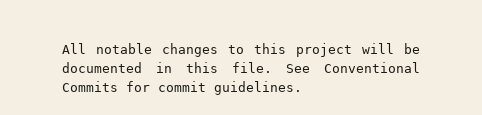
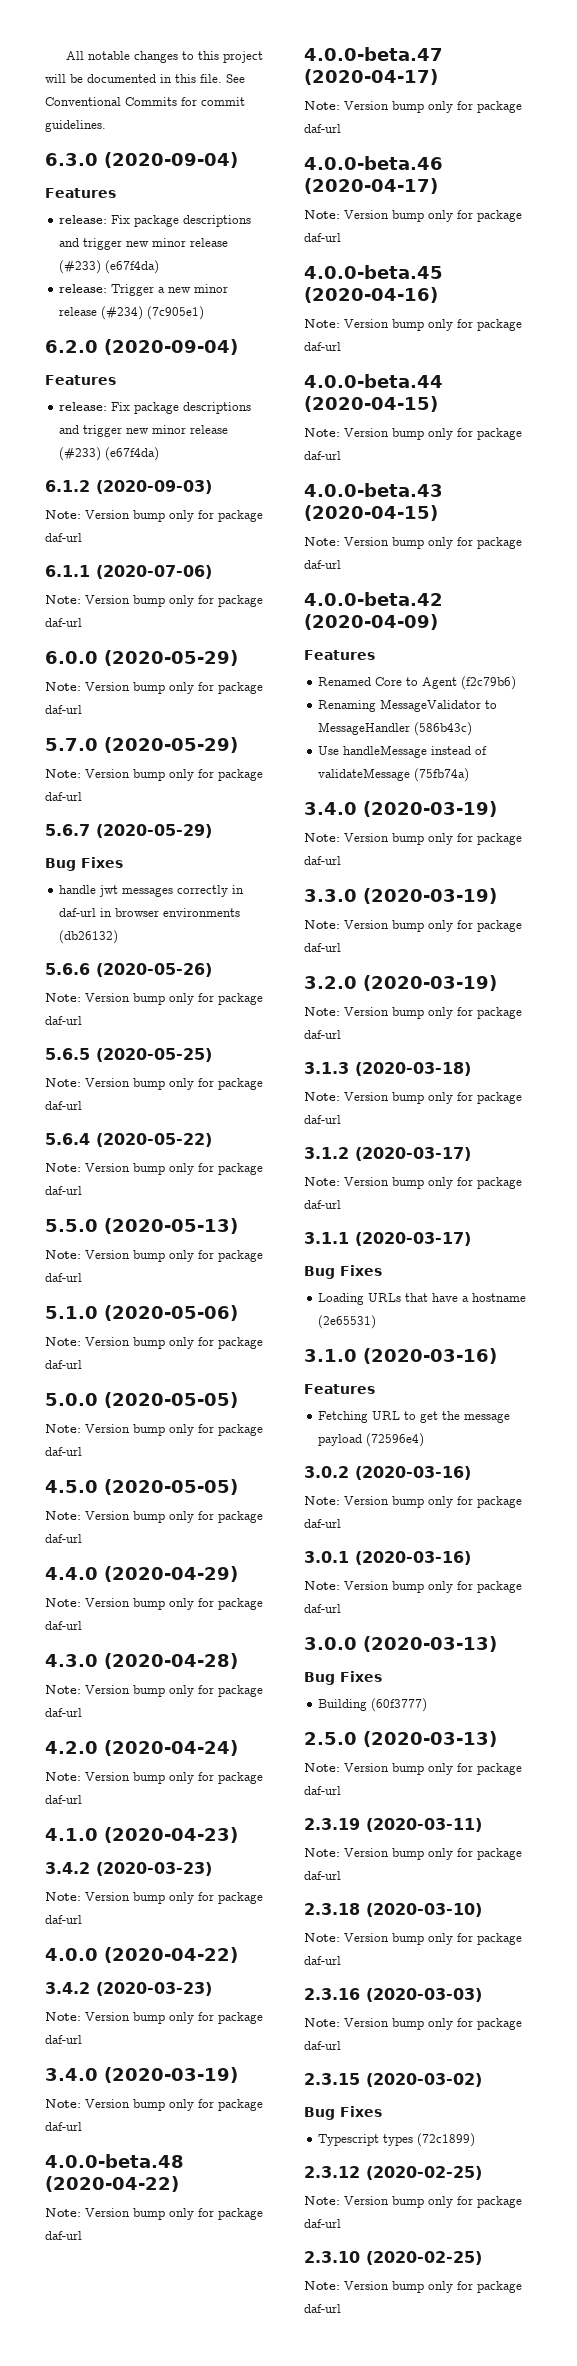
(302, 88) none -> [45,152,238,168] [45,188,116,198] [59,215,252,227] [59,238,229,250] [59,260,160,274] [59,284,229,296] [59,306,205,320] [45,339,238,355] [45,375,116,385] [59,402,252,414] [59,425,229,437] [59,447,160,461] [45,480,212,494] [45,510,263,522] [45,533,82,542] [45,565,212,579] [45,595,263,607] [45,618,82,627] [45,650,238,666] [45,682,263,694] [45,705,82,714] [45,737,238,753] [45,769,263,781] [45,792,82,801] [45,824,212,838] [45,857,123,871] [59,885,245,897] [59,908,241,917] [59,930,119,944] [45,963,212,977] [45,993,263,1005] [45,1016,82,1025] [45,1048,212,1062] [45,1078,263,1090] [45,1101,82,1110] [45,1133,212,1147] [45,1163,263,1175] [45,1186,82,1195] [45,1218,238,1234] [45,1250,263,1262] [45,1273,82,1282] [45,1305,238,1321] [45,1337,263,1349] [45,1360,82,1369] [45,1392,238,1408] [45,1424,263,1436] [45,1447,82,1456] [45,1479,238,1495] [45,1511,263,1523] [45,1534,82,1543] [45,1566,238,1582] [45,1598,263,1610] [45,1621,82,1630] [45,1653,238,1669] [45,1685,263,1697] [45,1708,82,1717] [45,1740,238,1756] [45,1772,263,1784] [45,1795,82,1804] [45,1827,238,1843] [45,1862,212,1876] [45,1892,263,1904] [45,1915,82,1924] [45,1947,238,1963] [45,1982,212,1996] [45,2012,263,2024] [45,2035,82,2044] [45,2067,238,2083] [45,2099,263,2111] [45,2122,82,2131] [45,2154,184,2168] [45,2176,179,2192] [45,2208,263,2220] [45,2231,82,2240] [304,47,443,61] [304,69,438,85] [304,101,522,113] [304,124,341,133] [304,156,443,170] [304,178,438,194] [304,210,522,222] [304,233,341,242] [304,265,443,279] [304,287,438,303] [304,319,522,331] [304,342,341,351] [304,374,443,388] [304,396,438,412] [304,428,522,440] [304,451,341,460] [304,483,443,497] [304,505,438,521] [304,537,522,549] [304,560,341,569] [304,592,443,606] [304,614,438,630] [304,650,375,660] [318,676,517,690] [318,699,498,712] [318,722,473,736] [318,745,488,758] [318,768,470,782] [304,801,497,817] [304,833,522,845] [304,856,341,865] [304,888,497,904] [304,920,522,932] [304,943,341,952] [304,975,497,991] [304,1007,522,1019] [304,1030,341,1039] [304,1062,471,1076] [304,1092,522,1104] [304,1115,341,1124] [304,1147,471,1161] [304,1177,522,1189] [304,1200,341,1209] [304,1232,471,1246] [304,1265,382,1279] [318,1293,527,1305] [318,1315,377,1329] [304,1348,497,1364] [304,1384,375,1394] [318,1411,511,1423] [318,1433,425,1447] [304,1466,471,1480] [304,1496,522,1508] [304,1519,341,1528] [304,1551,471,1565] [304,1581,522,1593] [304,1604,341,1613] [304,1636,497,1652] [304,1671,382,1685] [318,1698,428,1712] [304,1731,497,1747] [304,1763,522,1775] [304,1786,341,1795] [304,1818,482,1832] [304,1848,522,1860] [304,1871,341,1880] [304,1903,482,1917] [304,1933,522,1945] [304,1956,341,1965] [304,1988,482,2002] [304,2018,522,2030] [304,2041,341,2050] [304,2073,482,2087] [304,2106,382,2120] [318,2133,476,2147] [304,2166,482,2180] [304,2196,522,2208] [304,2219,341,2228] [304,2251,482,2265] [304,2281,522,2293] [304,2304,341,2313] // 6.3.0 (2020-09-04) // Features // release: Fix package descriptions and trigger new minor release (#233) (e67f4da) // release: Trigger a new minor release (#234) (7c905e1) // 6.2.0 (2020-09-04) // Features // release: Fix package descriptions and trigger new minor release (#233) (e67f4da) // 6.1.2 (2020-09-03) // Note: Version bump only for package daf-url // 6.1.1 (2020-07-06) // Note: Version bump only for package daf-url // 6.0.0 (2020-05-29) // Note: Version bump only for package daf-url // 5.7.0 (2020-05-29) // Note: Version bump only for package daf-url // 5.6.7 (2020-05-29) // Bug Fixes // handle jwt messages correctly in daf-url in browser environments (db26132) // 5.6.6 (2020-05-26) // Note: Version bump only for package daf-url // 5.6.5 (2020-05-25) // Note: Version bump only for package daf-url // 5.6.4 (2020-05-22) // Note: Version bump only for package daf-url // 5.5.0 (2020-05-13) // Note: Version bump only for package daf-url // 5.1.0 (2020-05-06) // Note: Version bump only for package daf-url // 5.0.0 (2020-05-05) // Note: Version bump only for package daf-url // 4.5.0 (2020-05-05) // Note: Version bump only for package daf-url // 4.4.0 (2020-04-29) // Note: Version bump only for package daf-url // 4.3.0 (2020-04-28) // Note: Version bump only for package daf-url // 4.2.0 (2020-04-24) // Note: Version bump only for package daf-url // 4.1.0 (2020-04-23) // 3.4.2 (2020-03-23) // Note: Version bump only for package daf-url // 4.0.0 (2020-04-22) // 3.4.2 (2020-03-23) // Note: Version bump only for package daf-url // 3.4.0 (2020-03-19) // Note: Version bump only for package daf-url // 4.0.0-beta.48 (2020-04-22) // Note: Version bump only for package daf-url // 4.0.0-beta.47 (2020-04-17) // Note: Version bump only for package daf-url // 4.0.0-beta.46 (2020-04-17) // Note: Version bump only for package daf-url // 4.0.0-beta.45 (2020-04-16) // Note: Version bump only for package daf-url // 4.0.0-beta.44 (2020-04-15) // Note: Version bump only for package daf-url // 4.0.0-beta.43 (2020-04-15) // Note: Version bump only for package daf-url // 4.0.0-beta.42 (2020-04-09) // Features // Renamed Core to Agent (f2c79b6) // Renaming MessageValidator to MessageHandler (586b43c) // Use handleMessage instead of validateMessage (75fb74a) // 3.4.0 (2020-03-19) // Note: Version bump only for package daf-url // 3.3.0 (2020-03-19) // Note: Version bump only for package daf-url // 3.2.0 (2020-03-19) // Note: Version bump only for package daf-url // 3.1.3 (2020-03-18) // Note: Version bump only for package daf-url // 3.1.2 (2020-03-17) // Note: Version bump only for package daf-url // 3.1.1 (2020-03-17) // Bug Fixes // Loading URLs that have a hostname (2e65531) // 3.1.0 (2020-03-16) // Features // Fetching URL to get the message payload (72596e4) // 3.0.2 (2020-03-16) // Note: Version bump only for package daf-url // 3.0.1 (2020-03-16) // Note: Version bump only for package daf-url // 3.0.0 (2020-03-13) // Bug Fixes // Building (60f3777) // 2.5.0 (2020-03-13) // Note: Version bump only for package daf-url // 2.3.19 (2020-03-11) // Note: Version bump only for package daf-url // 2.3.18 (2020-03-10) // Note: Version bump only for package daf-url // 2.3.16 (2020-03-03) // Note: Version bump only for package daf-url // 2.3.15 (2020-03-02) // Bug Fixes // Typescript types (72c1899) // 2.3.12 (2020-02-25) // Note: Version bump only for package daf-url // 2.3.10 (2020-02-25) // Note: Version bump only for package daf-url

